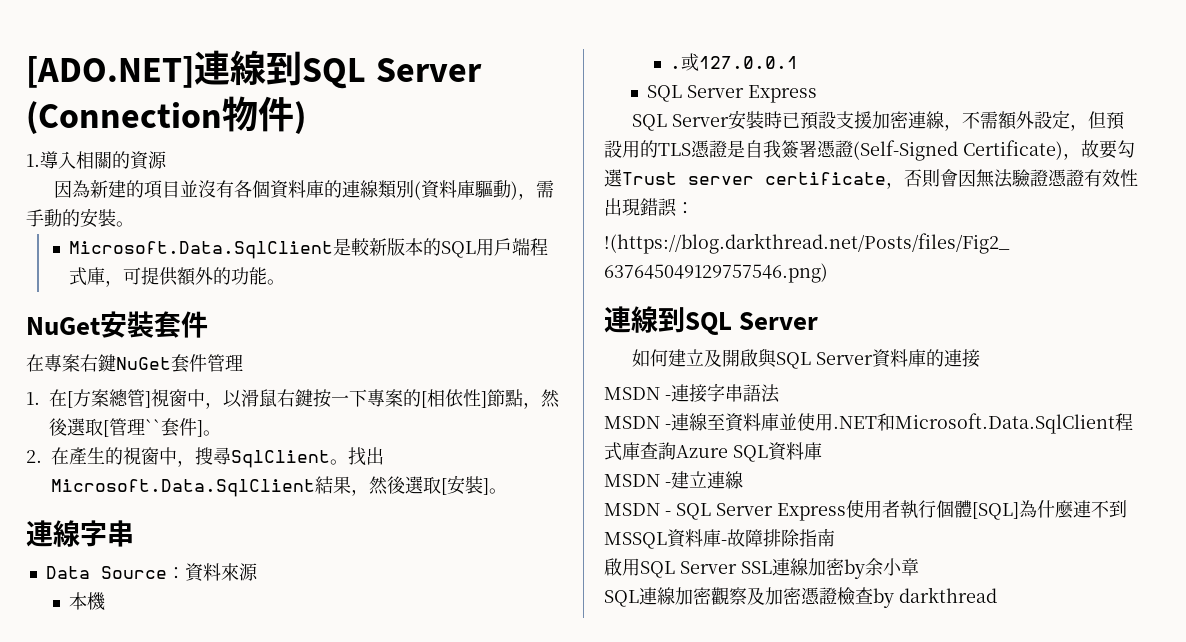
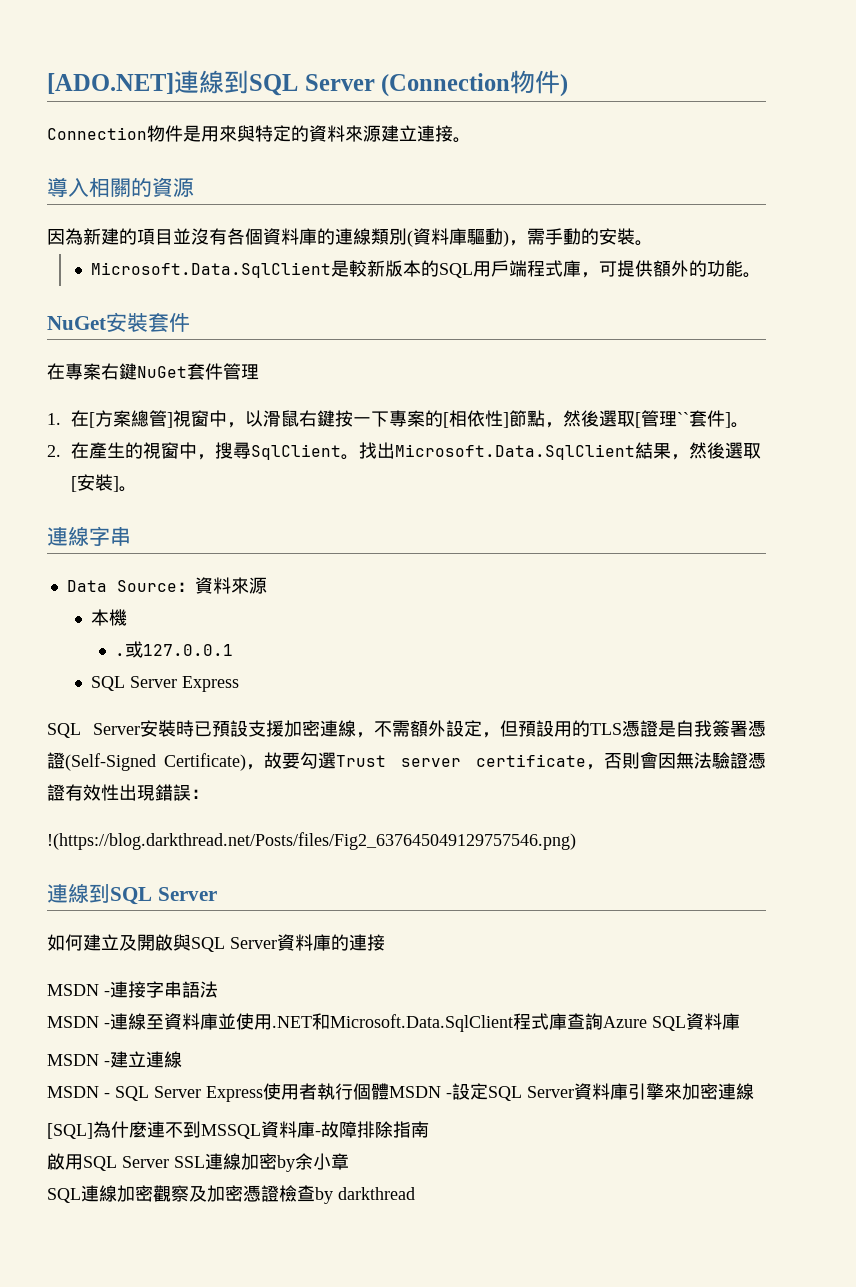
[26,154,40,167] 1. -> [47,125,471,143] Connection物件是用來與特定的資料來源建立連接。 //
(972, 509) none -> [389,1083,754,1101] MSDN -設定SQL Server資料庫引擎來加密連線 //

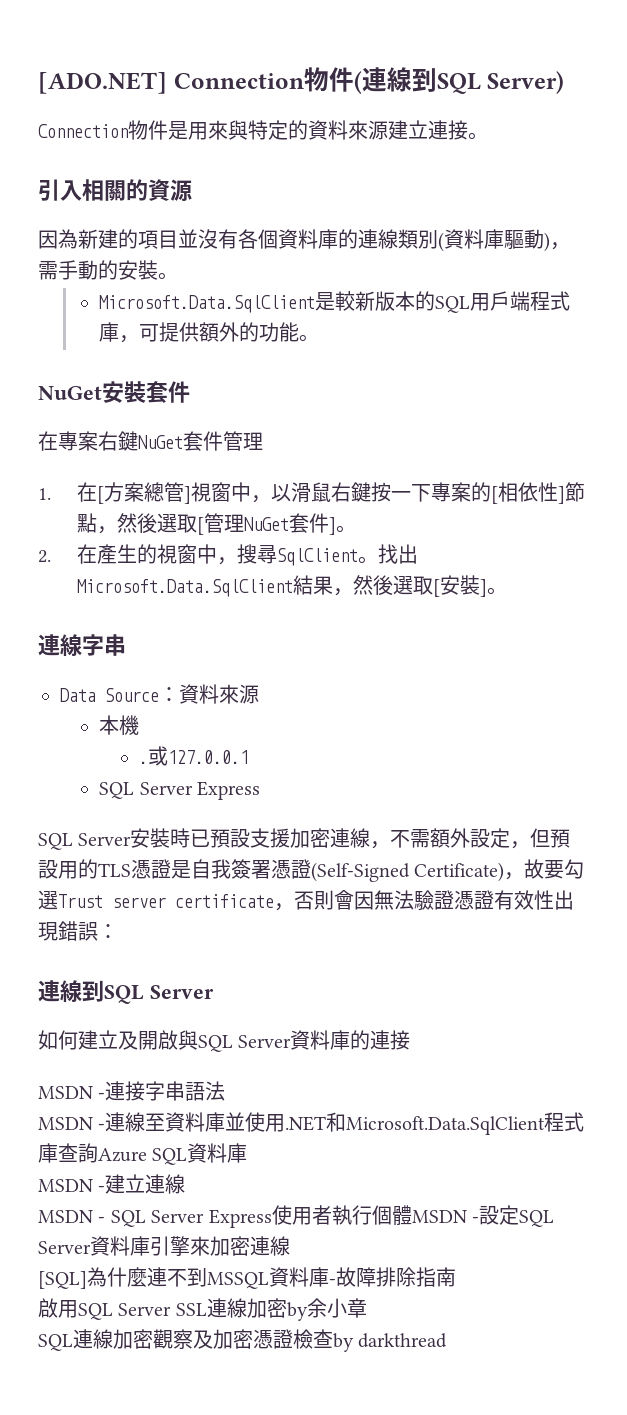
[174,70,569,97] 連線到SQL Server (Connection物件) -> [173,67,565,94] Connection物件(連線到SQL Server)
[47,177,68,198] 導 -> [38,179,60,201] 引
[677,412,690,425] `` -> [244,517,290,531] NuGet
[47,832,576,850] // !(https://blog.darkthread.net/Posts/files/Fig2_637645049129757546.png) -> (118, 931) none

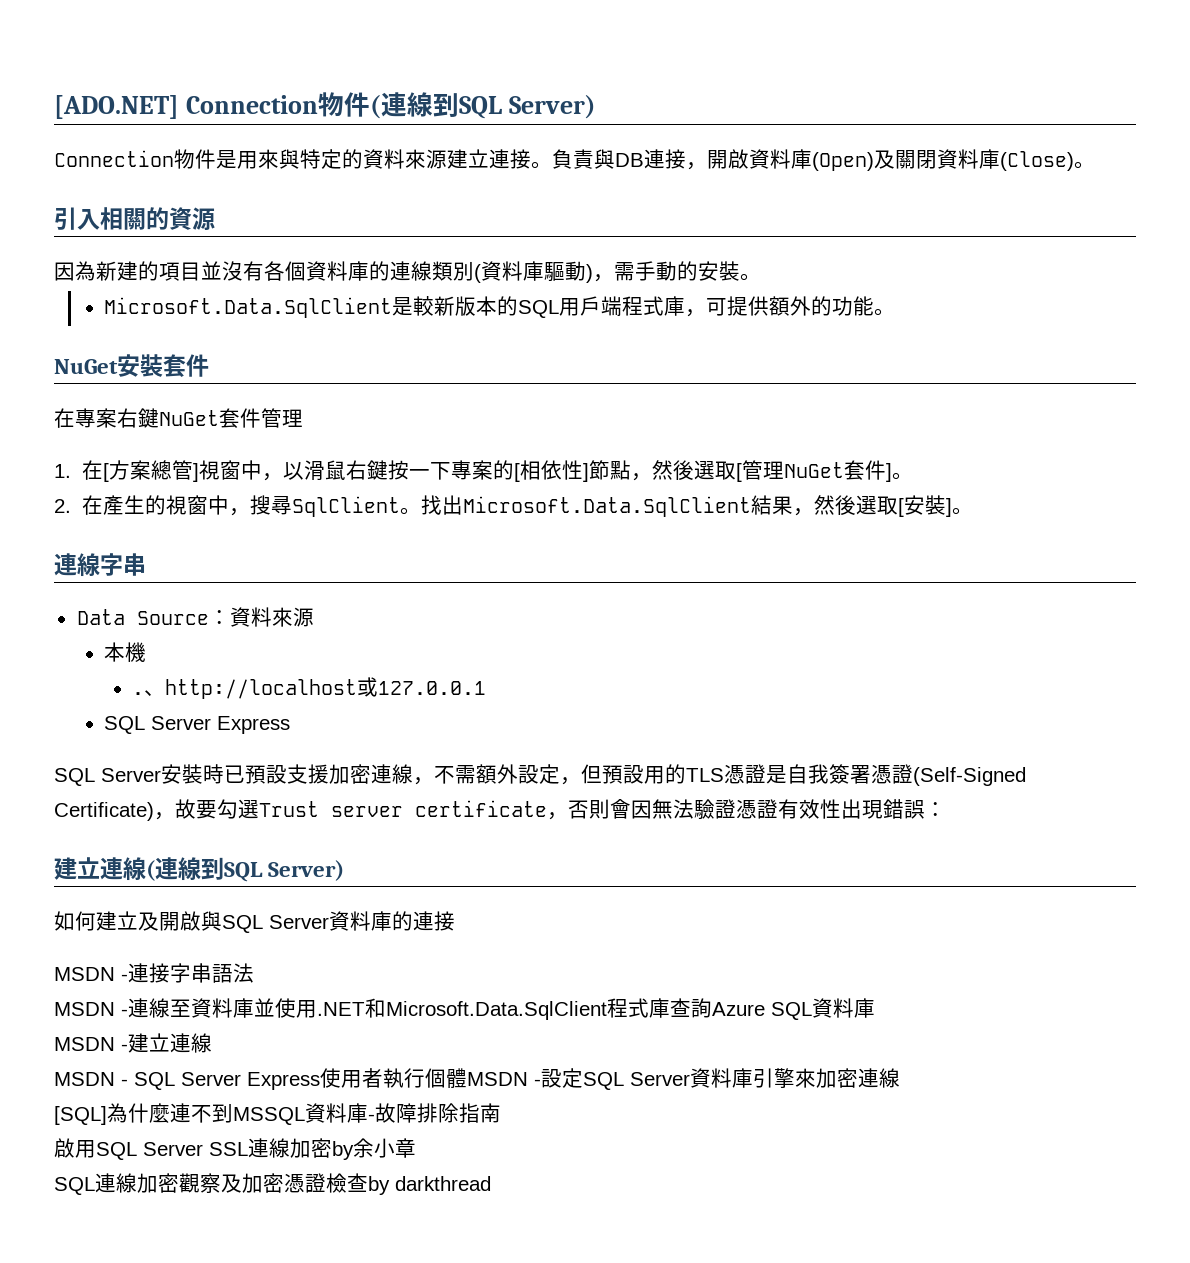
(488, 136) none -> [552,149,1095,171] 負責與DB連接，開啟資料庫(Open)及關閉資料庫(Close)。
(148, 762) none -> [144,679,358,699] 、http://localhost
[38,980,214,1004] 連線到SQL Server -> [54,857,345,882] 建立連線(連線到SQL Server)

